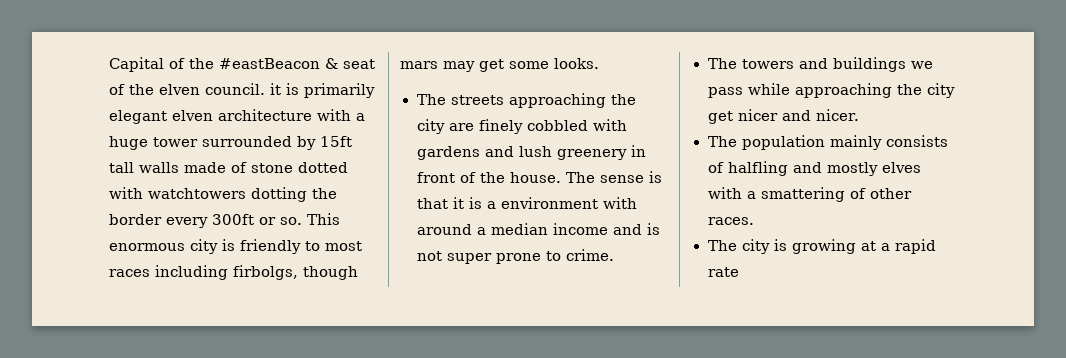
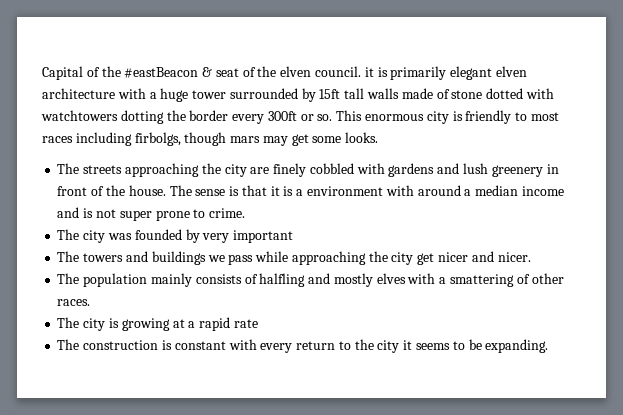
(614, 255) none -> [57,229,294,243] // The city was founded by very important
(739, 272) none -> [57,339,549,353] // The construction is constant with every return to the city it seems to be expanding.

